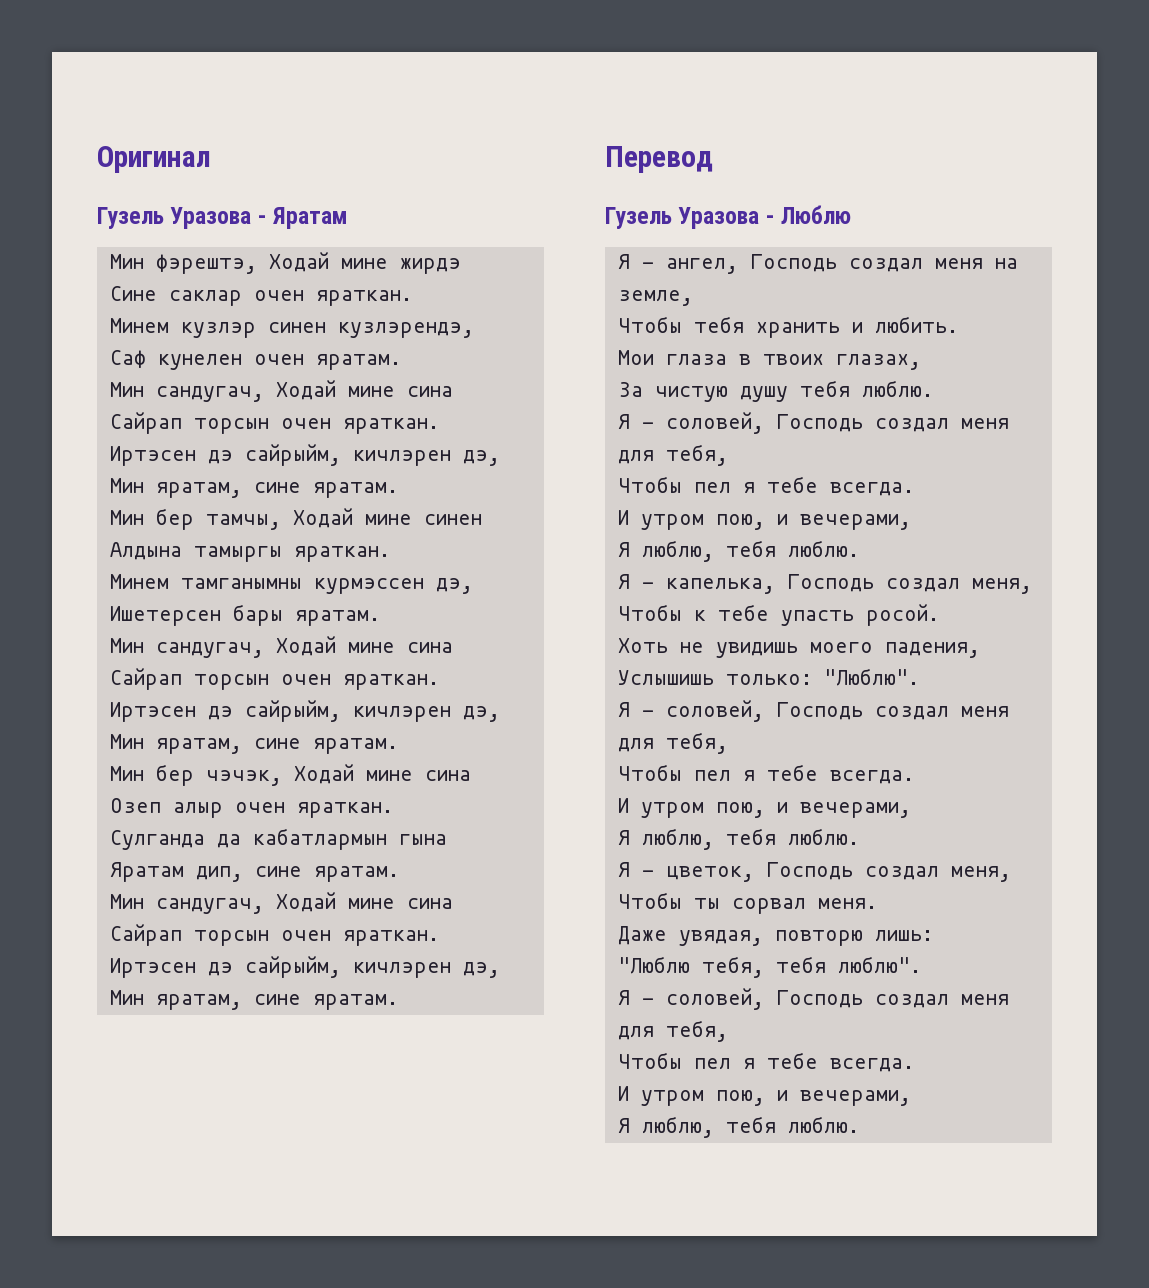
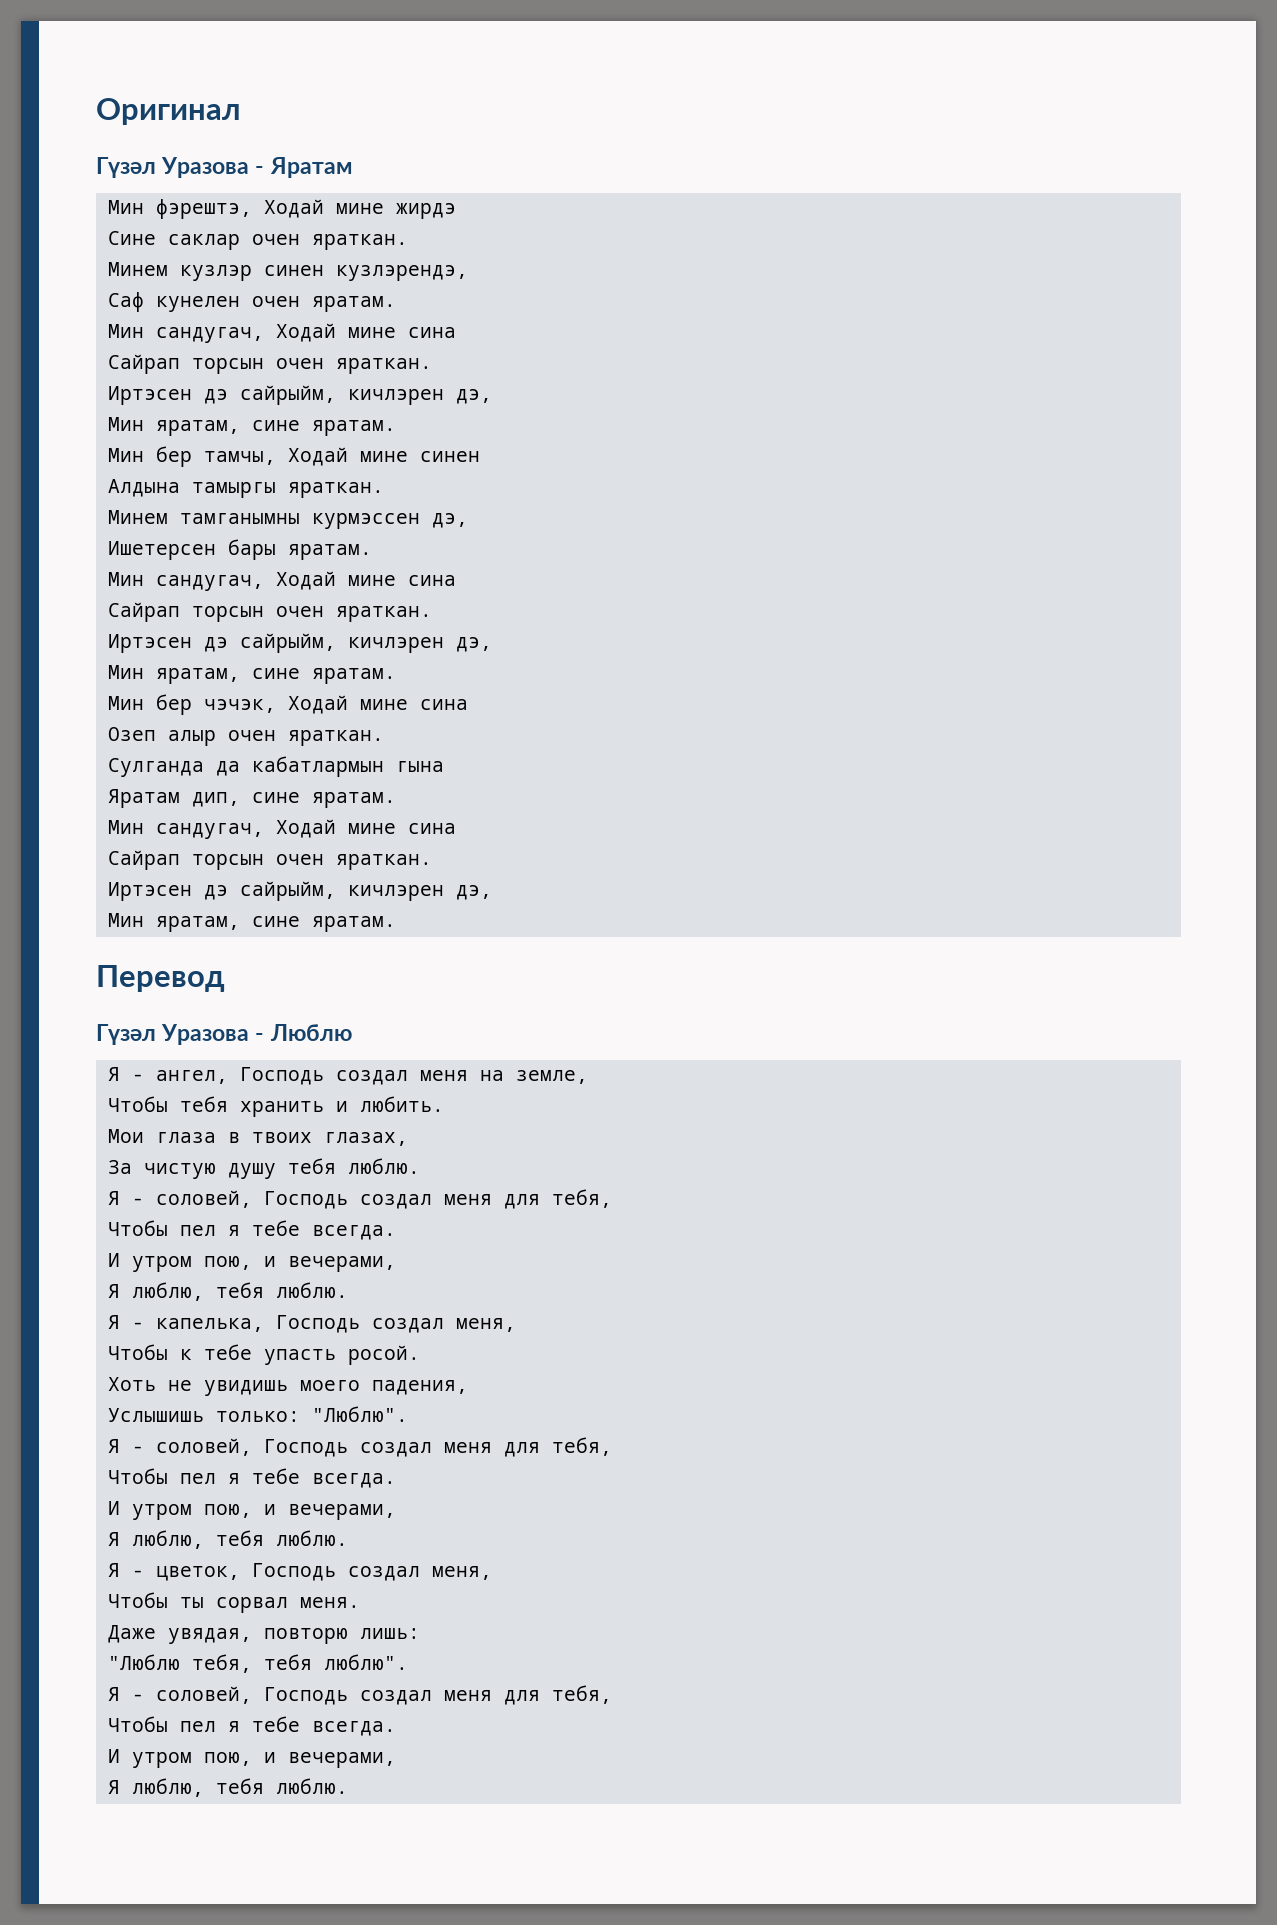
[97,207,164,229] Гузель -> [96,157,156,178] Гүзәл
[605,207,672,229] Гузель -> [96,1024,156,1045] Гүзәл

